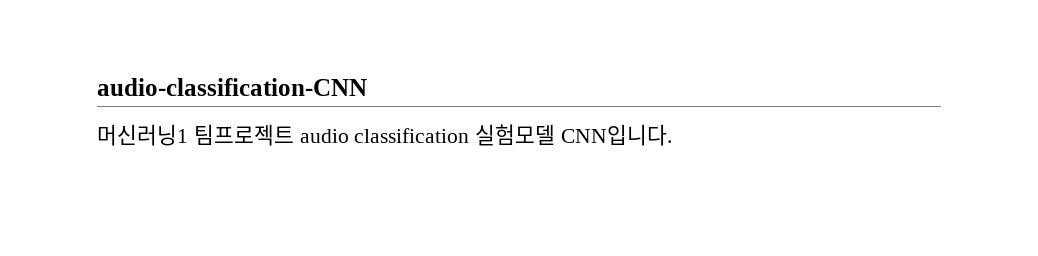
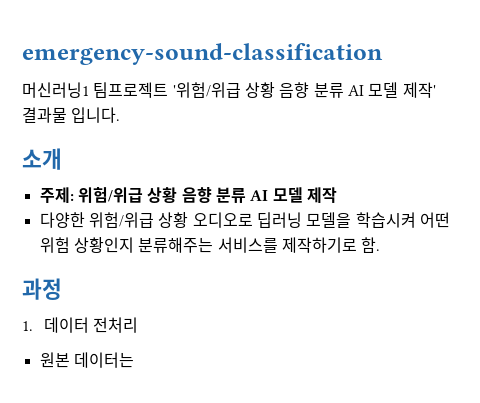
[97,78,367,96] audio-classification-CNN -> [22,43,383,65] emergency-sound-classification
[299,124,673,146] audio classification 실험모델 CNN입니다. -> [172,82,436,98] [22,107,121,123] [22,148,62,170] [39,187,337,203] [39,212,450,228] [39,237,381,253] [22,278,62,300] [22,317,139,333] [39,352,134,368] '위험/위급 상황 음향 분류 AI 모델 제작' 결과물 입니다. // 소개 // 주제: 위험/위급 상황 음향 분류 AI 모델 제작 // 다양한 위험/위급 상황 오디오로 딥러닝 모델을 학습시켜 어떤 위험 상황인지 분류해주는 서비스를 제작하기로 함. // 과정 // 1. 데이터 전처리 // 원본 데이터는

